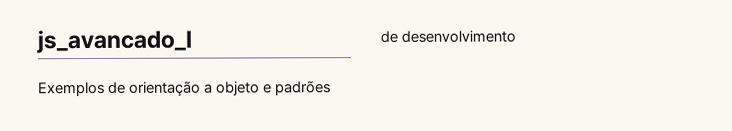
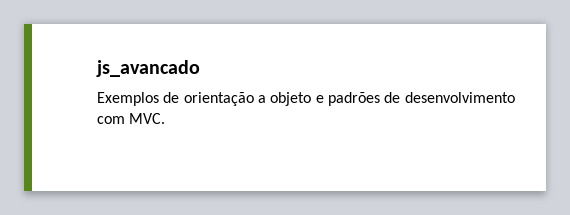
[36,29,192,54] js_avancado_I -> [96,60,200,77] js_avancado
(517, 36) none -> [97,113,166,124] com MVC.

